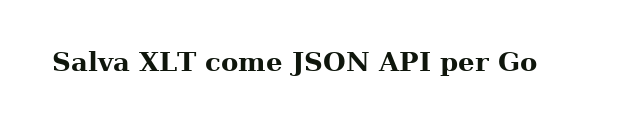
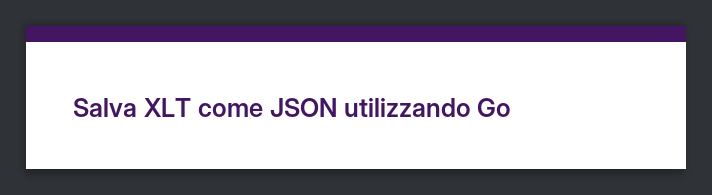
[377,52,489,76] API per -> [343,98,471,117] utilizzando

